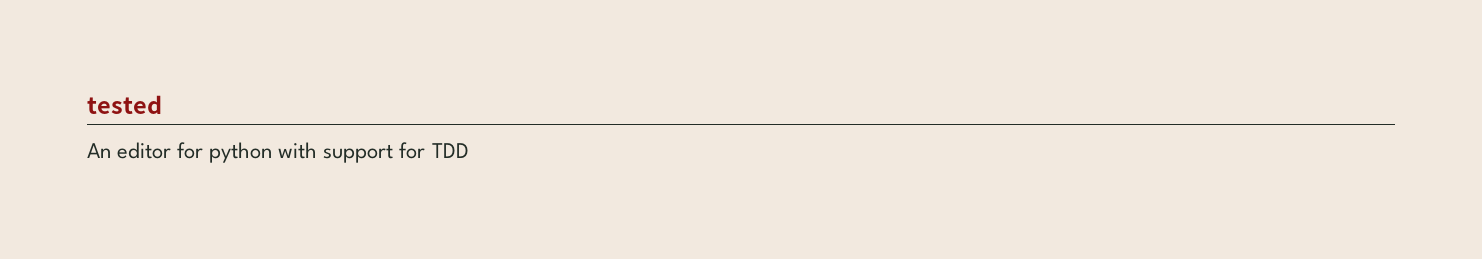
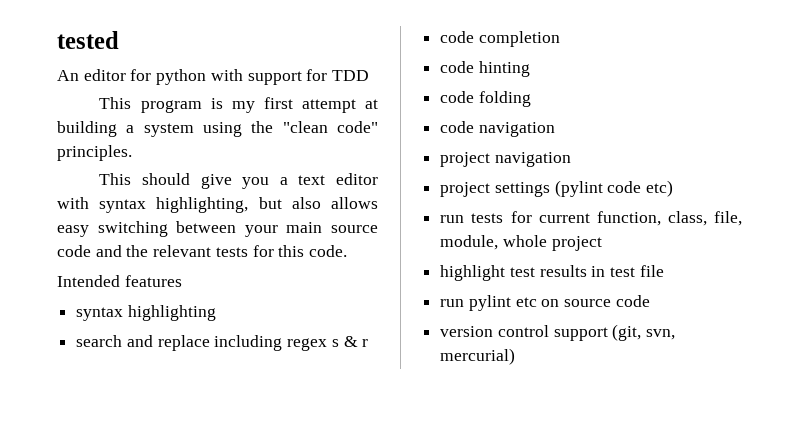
(469, 150) none -> [99,97,379,113] [57,121,378,137] [57,145,132,161] [99,173,378,189] [57,197,378,213] [57,221,378,237] [57,245,348,257] [57,275,182,287] [76,305,216,321] [76,335,369,351] [440,31,560,47] [440,61,530,77] [440,91,531,107] [440,121,555,137] [440,152,571,167] [440,180,674,197] [440,211,742,226] [440,235,602,251] [440,265,664,281] [440,295,650,311] [440,324,676,341] [440,348,516,365] // This program is my first attempt at building a system using the "clean code" principles. // This should give you a text editor with syntax highlighting, but also allows easy switching between your main source code and the relevant tests for this code. // Intended features // syntax highlighting // search and replace including regex s & r // code completion // code hinting // code folding // code navigation // project navigation // project settings (pylint code etc) // run tests for current function, class, file, module, whole project // highlight test results in test file // run pylint etc on source code // version control support (git, svn, mercurial)

